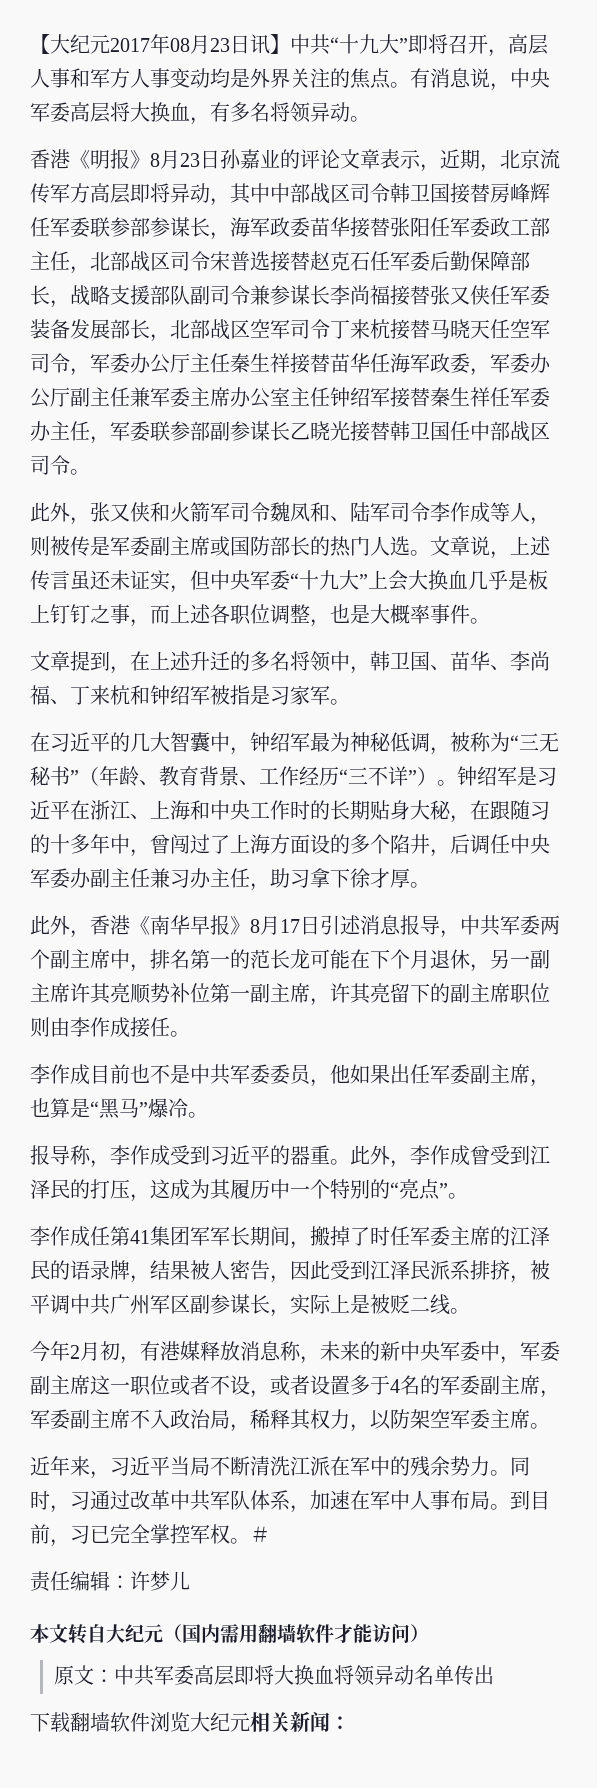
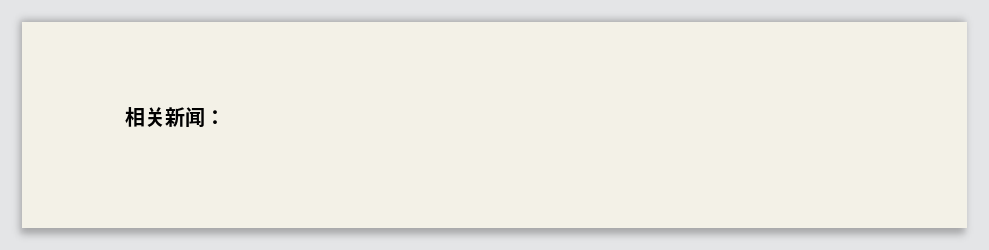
[30,34,548,57] [30,68,550,91] [30,102,370,125] [30,149,560,172] [30,183,550,206] [30,217,550,240] [30,251,530,274] [30,285,550,308] [30,319,550,342] [30,353,551,376] [30,387,550,408] [30,421,550,444] [30,455,90,475] [30,502,550,525] [30,536,551,559] [30,570,548,593] [30,604,490,627] [30,651,550,674] [30,685,350,705] [30,732,559,755] [30,766,557,787] [30,800,550,823] [30,834,550,857] [30,868,430,891] [30,915,560,938] [30,949,550,972] [30,983,550,1006] [30,1017,190,1038] [30,1064,550,1087] [30,1098,208,1119] [30,1145,550,1168] [30,1179,468,1202] [30,1226,550,1249] [30,1260,550,1283] [30,1294,470,1317] [30,1341,560,1364] [30,1375,560,1398] [30,1409,550,1432] [30,1456,530,1479] [30,1490,550,1513] [30,1524,270,1547] [30,1571,190,1592] [30,1624,429,1644] [54,1665,495,1686] [30,1712,250,1733] 【大纪元2017年08月23日讯】中共“十九大”即将召开，高层人事和军方人事变动均是外界关注的焦点。有消息说，中央军委高层将大换血，有多名将领异动。 // 香港《明报》8月23日孙嘉业的评论文章表示，近期，北京流传军方高层即将异动，其中中部战区司令韩卫国接替房峰辉任军委联参部参谋长，海军政委苗华接替张阳任军委政工部主任，北部战区司令宋普选接替赵克石任军委后勤保障部长，战略支援部队副司令兼参谋长李尚福接替张又侠任军委装备发展部长，北部战区空军司令丁来杭接替马晓天任空军司令，军委办公厅主任秦生祥接替苗华任海军政委，军委办公厅副主任兼军委主席办公室主任钟绍军接替秦生祥任军委办主任，军委联参部副参谋长乙晓光接替韩卫国任中部战区司令。 // 此外，张又侠和火箭军司令魏凤和、陆军司令李作成等人，则被传是军委副主席或国防部长的热门人选。文章说，上述传言虽还未证实，但中央军委“十九大”上会大换血几乎是板上钉钉之事，而上述各职位调整，也是大概率事件。 // 文章提到，在上述升迁的多名将领中，韩卫国、苗华、李尚福、丁来杭和钟绍军被指是习家军。 // 在习近平的几大智囊中，钟绍军最为神秘低调，被称为“三无秘书”（年龄、教育背景、工作经历“三不详”）。钟绍军是习近平在浙江、上海和中央工作时的长期贴身大秘，在跟随习的十多年中，曾闯过了上海方面设的多个陷井，后调任中央军委办副主任兼习办主任，助习拿下徐才厚。 // 此外，香港《南华早报》8月17日引述消息报导，中共军委两个副主席中，排名第一的范长龙可能在下个月退休，另一副主席许其亮顺势补位第一副主席，许其亮留下的副主席职位则由李作成接任。 // 李作成目前也不是中共军委委员，他如果出任军委副主席，也算是“黑马”爆冷。 // 报导称，李作成受到习近平的器重。此外，李作成曾受到江泽民的打压，这成为其履历中一个特别的“亮点”。 // 李作成任第41集团军军长期间，搬掉了时任军委主席的江泽民的语录牌，结果被人密告，因此受到江泽民派系排挤，被平调中共广州军区副参谋长，实际上是被贬二线。 // 今年2月初，有港媒释放消息称，未来的新中央军委中，军委副主席这一职位或者不设，或者设置多于4名的军委副主席，军委副主席不入政治局，稀释其权力，以防架空军委主席。 // 近年来，习近平当局不断清洗江派在军中的残余势力。同时，习通过改革中共军队体系，加速在军中人事布局。到目前，习已完全掌控军权。＃ // 责任编辑：许梦儿 // 本文转自大纪元（国内需用翻墙软件才能访问） // 原文：中共军委高层即将大换血将领异动名单传出 // 下载翻墙软件浏览大纪元 -> (125, 117) none

